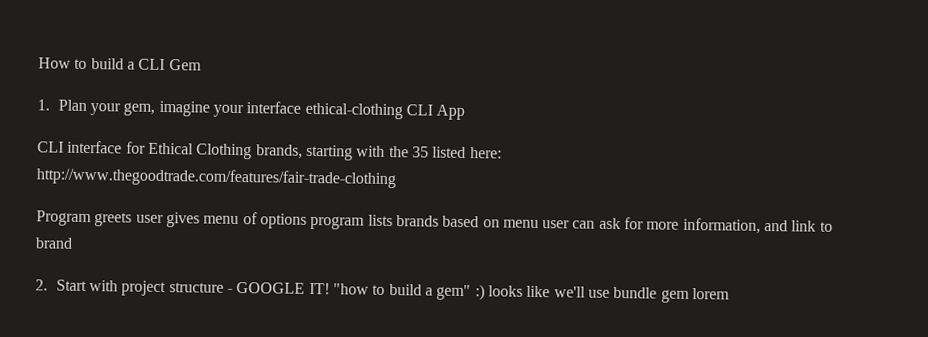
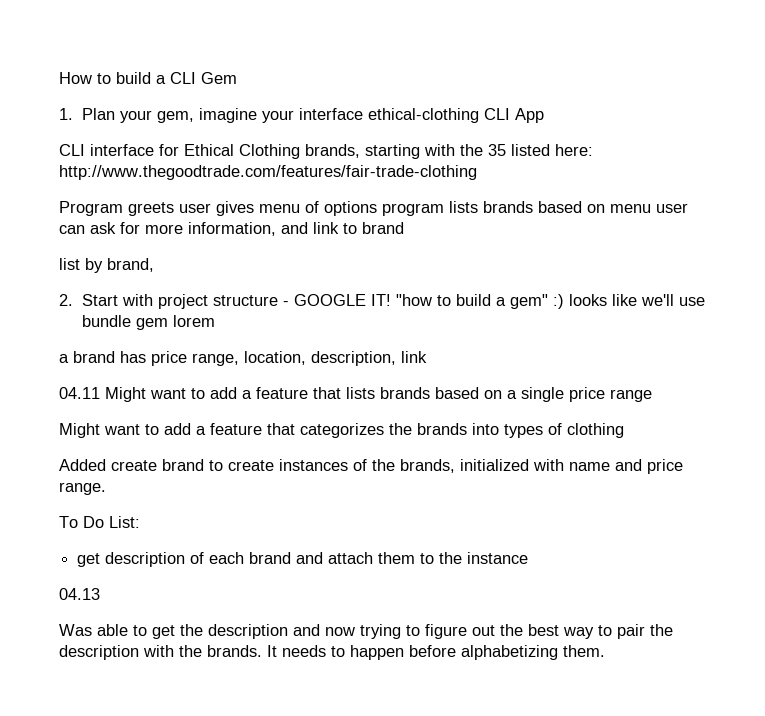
(73, 243) none -> [59,258,154,273] // list by brand,
(730, 294) none -> [59,351,427,366] [59,387,652,402] [59,423,624,438] [59,459,683,474] [59,482,106,495] [59,516,140,528] [77,552,529,567] [59,588,100,600] [59,624,673,639] [59,645,605,660] // a brand has price range, location, description, link // 04.11 Might want to add a feature that lists brands based on a single price range // Might want to add a feature that categorizes the brands into types of clothing // Added create brand to create instances of the brands, initialized with name and price range. // To Do List: // get description of each brand and attach them to the instance // 04.13 // Was able to get the description and now trying to figure out the best way to pair the description with the brands. It needs to happen before alphabetizing them.

